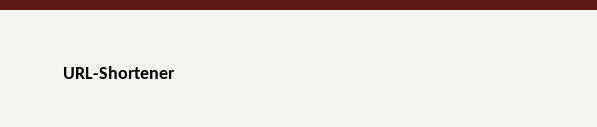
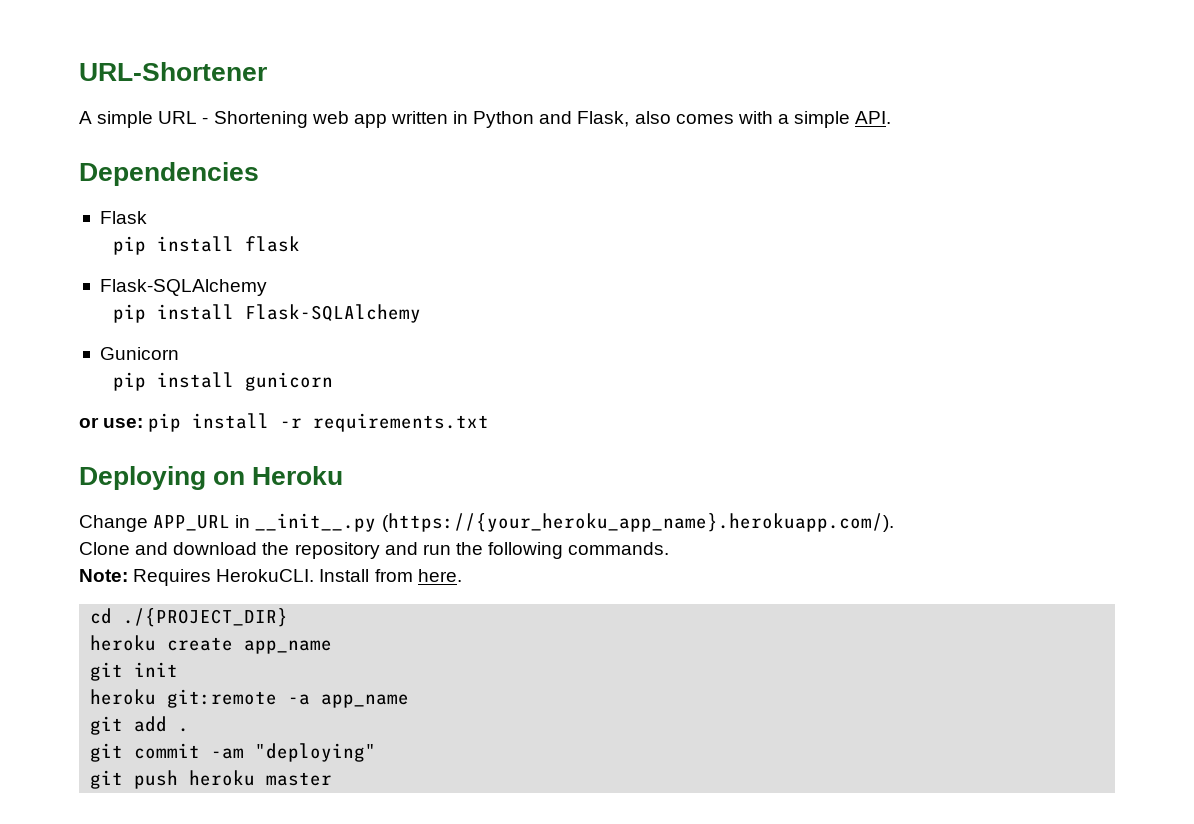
(175, 72) none -> [79,111,892,128] [79,162,259,186] [99,211,147,224] [113,236,301,255] [99,279,267,296] [113,304,422,323] [99,347,179,360] [113,372,334,391] [79,413,490,432] [79,466,344,490] [79,513,894,532] [79,542,670,559] [79,569,462,586] [90,608,289,627] [90,635,333,654] [90,662,179,681] [90,689,410,708] [90,716,190,735] [90,743,377,762] [90,770,333,789] // A simple URL - Shortening web app written in Python and Flask, also comes with a simple API. // Dependencies // Flask // pip install flask // Flask-SQLAlchemy // pip install Flask-SQLAlchemy // Gunicorn // pip install gunicorn // or use: pip install -r requirements.txt // Deploying on Heroku // Change APP_URL in __init__.py (https://{your_heroku_app_name}.herokuapp.com/). // Clone and download the repository and run the following commands. // Note: Requires HerokuCLI. Install from here. // cd ./{PROJECT_DIR} // heroku create app_name // git init // heroku git:remote -a app_name // git add . // git commit -am "deploying" // git push heroku master

